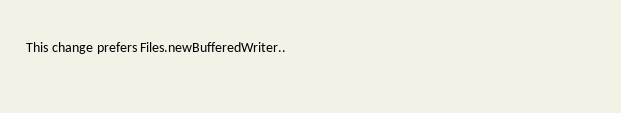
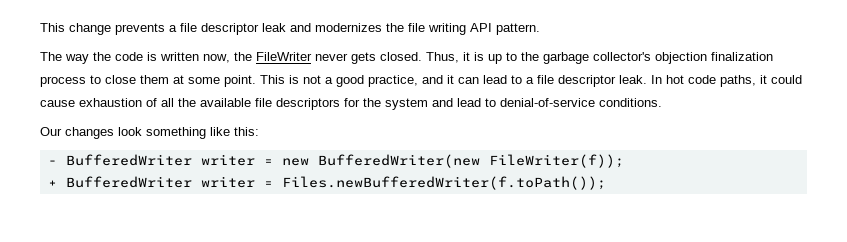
[96,42,287,54] prefers Files.newBufferedWriter.. -> [115,23,540,35] [40,52,773,64] [40,75,802,87] [40,98,662,110] [40,127,259,139] [47,154,624,168] [47,176,606,190] prevents a file descriptor leak and modernizes the file writing API pattern. // The way the code is written now, the FileWriter never gets closed. Thus, it is up to the garbage collector's objection finalization process to close them at some point. This is not a good practice, and it can lead to a file descriptor leak. In hot code paths, it could cause exhaustion of all the available file descriptors for the system and lead to denial-of-service conditions. // Our changes look something like this: // - BufferedWriter writer = new BufferedWriter(new FileWriter(f)); // + BufferedWriter writer = Files.newBufferedWriter(f.toPath());

